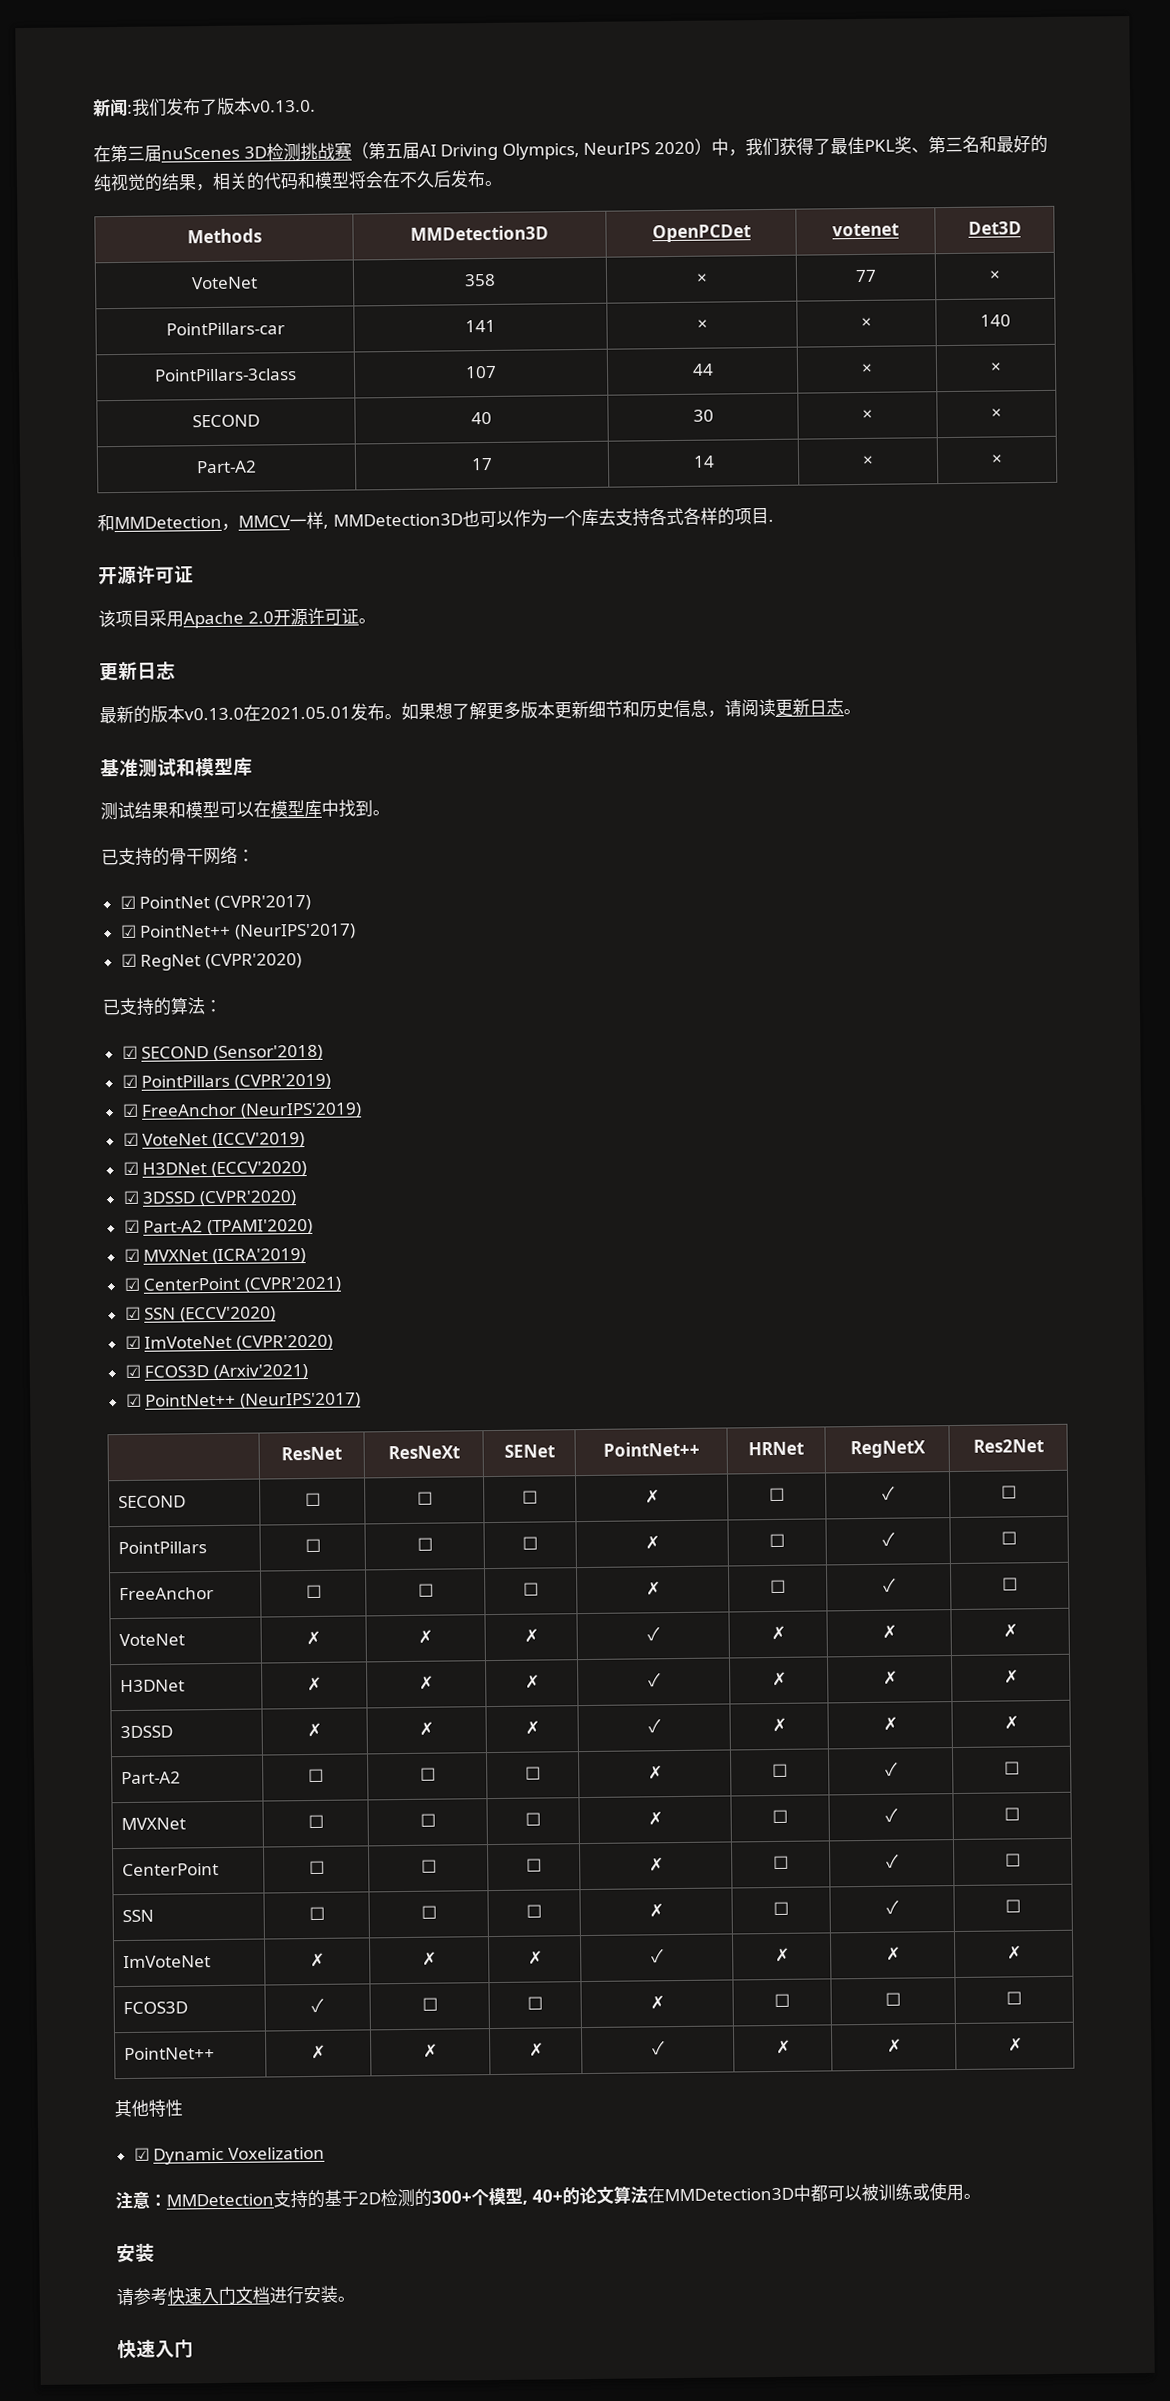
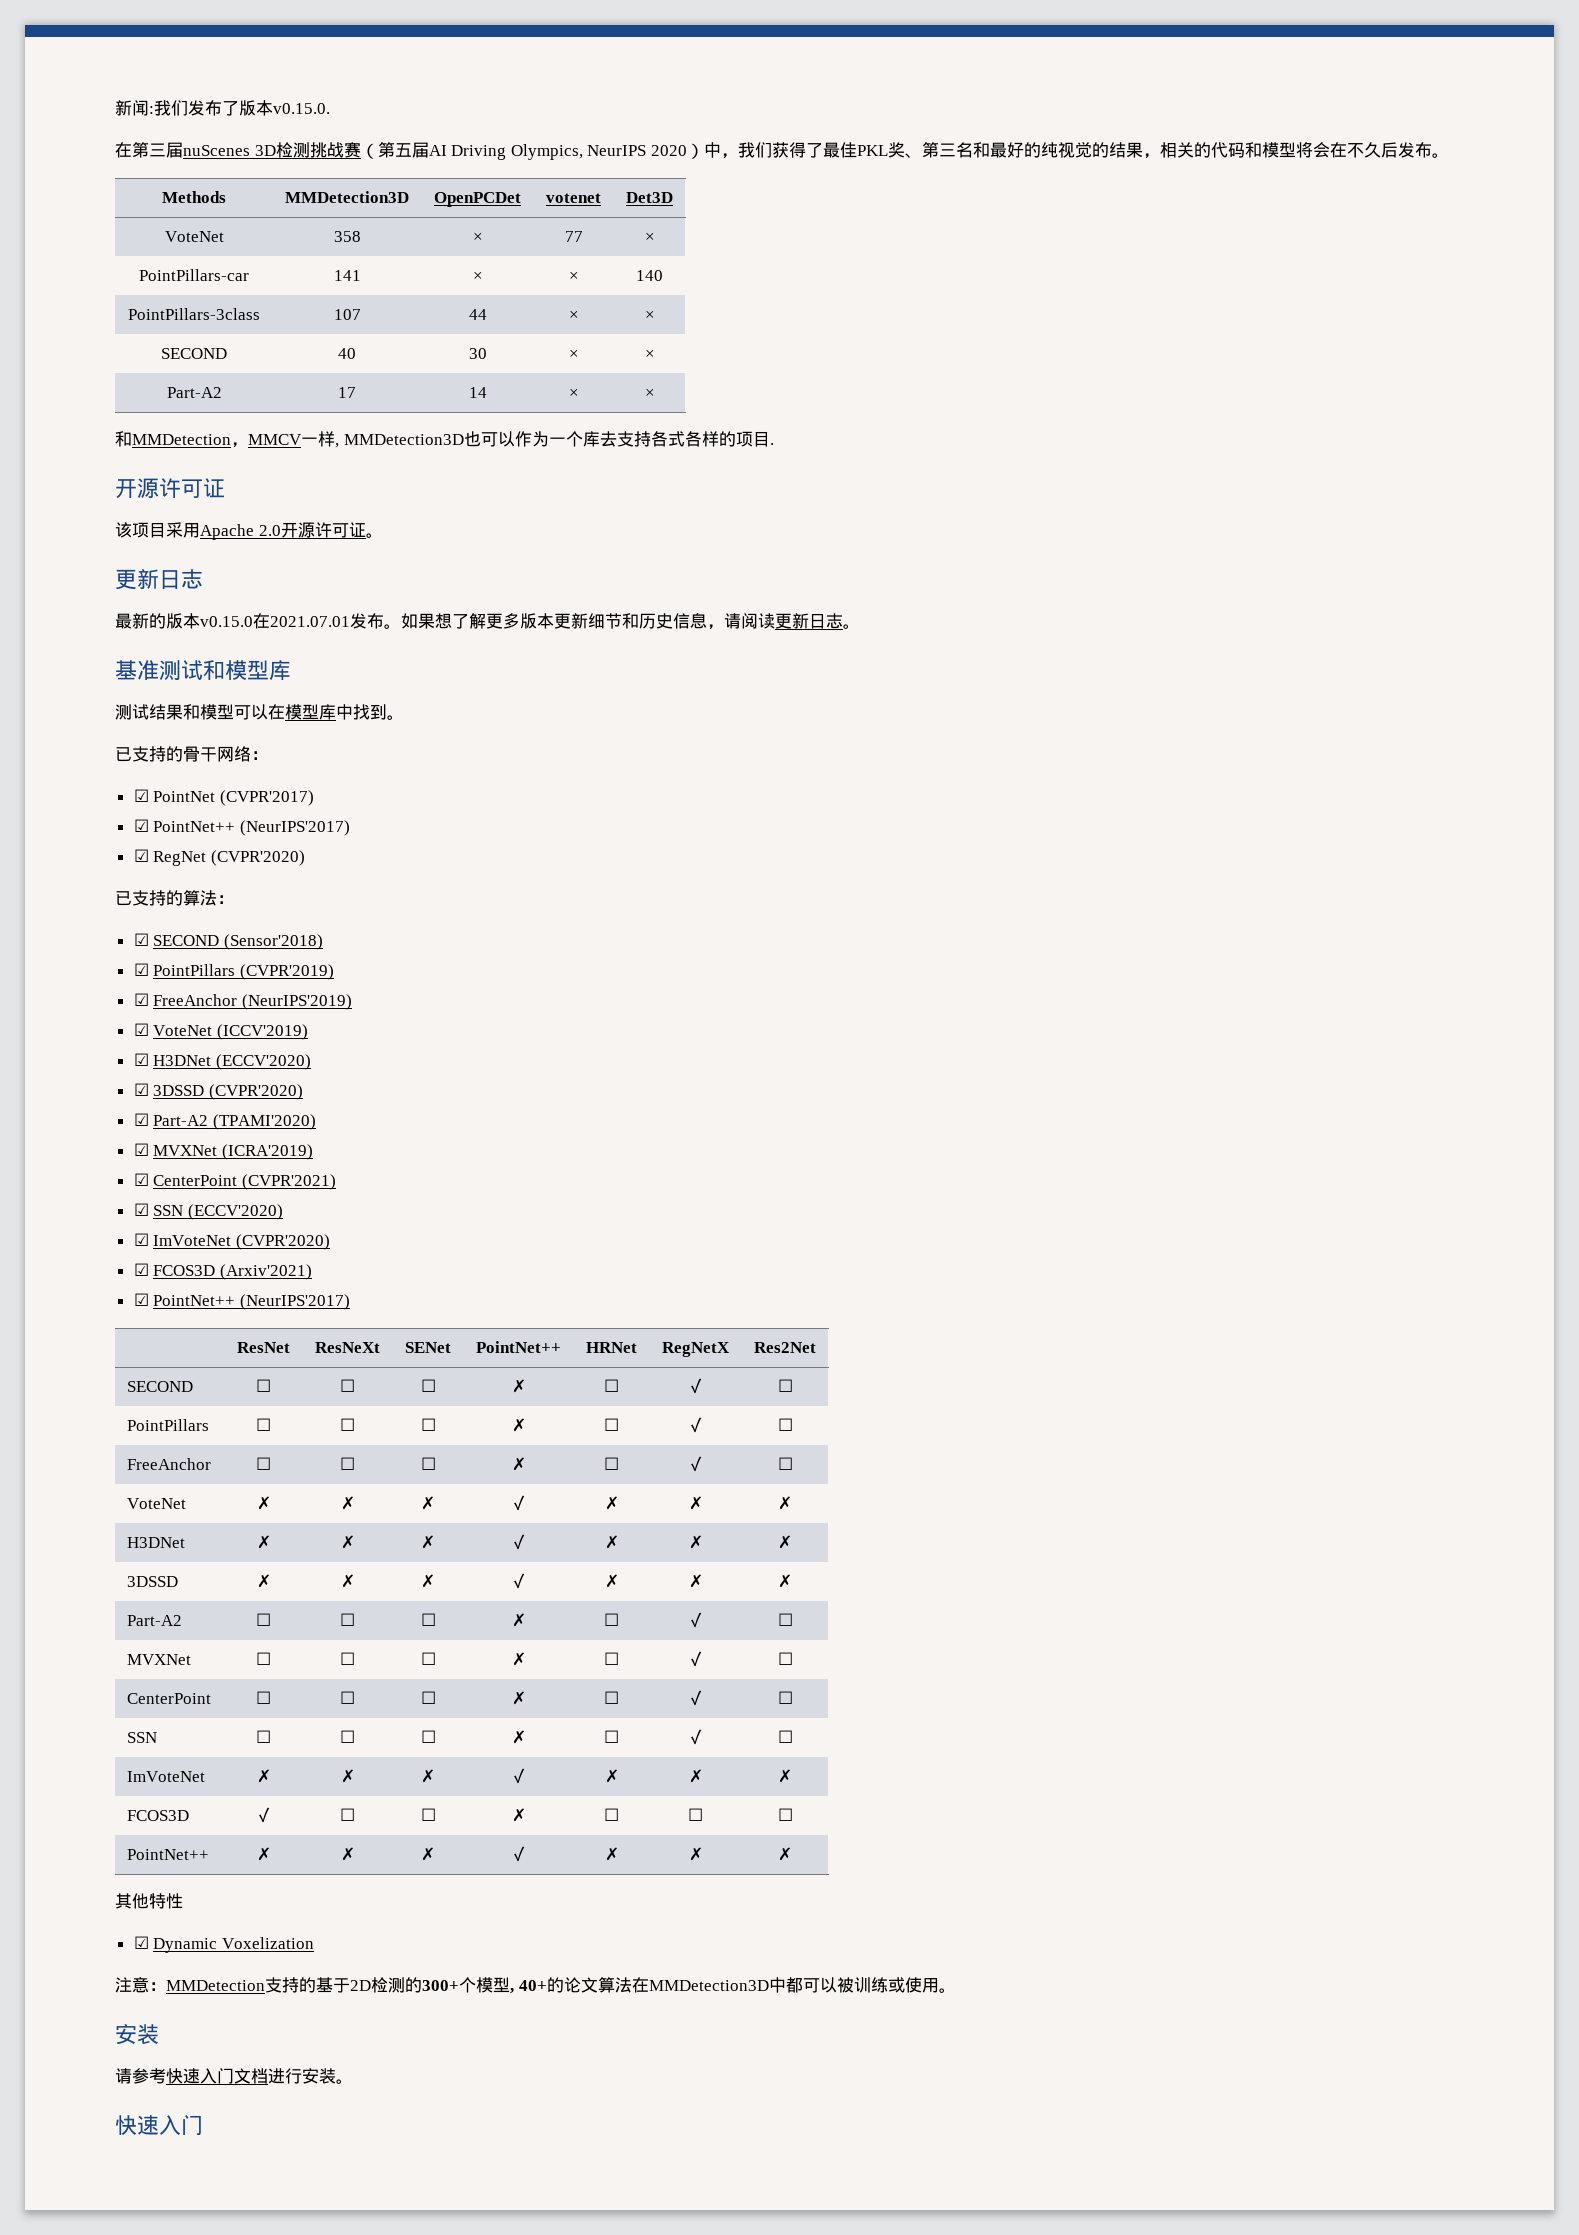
[251,99,316,113] v0.13.0. -> [273,103,330,114] v0.15.0.
[184,704,351,722] v0.13.0在2021.05.01 -> [200,613,350,629] v0.15.0在2021.07.01

